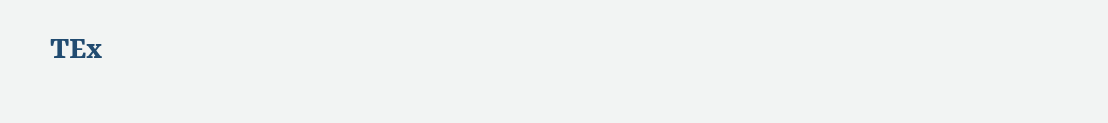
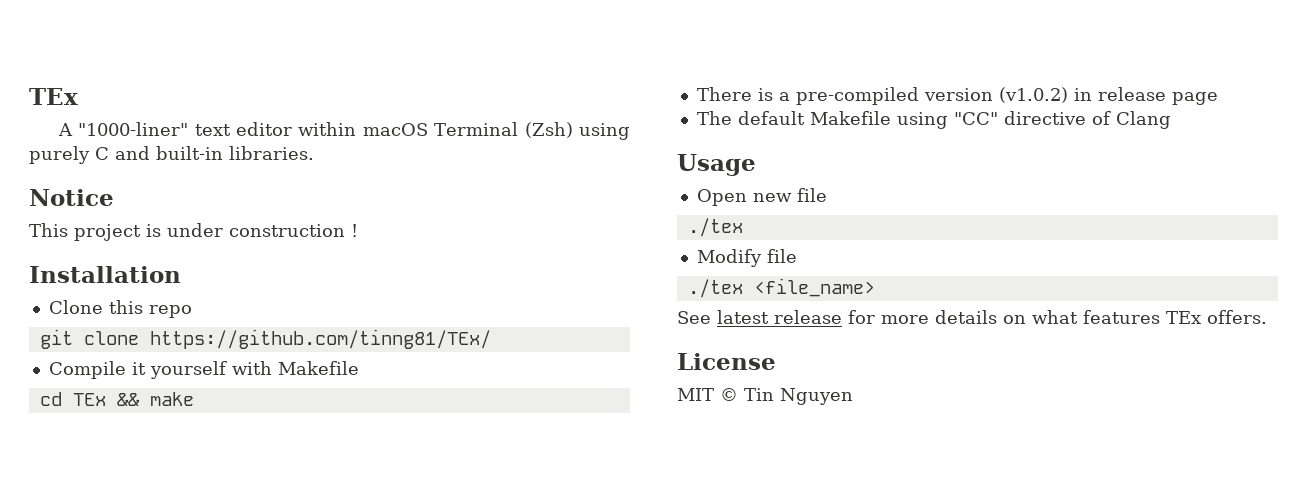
[50,39,102,58] TEx -> [29,88,78,105] [57,122,630,140] [29,146,314,164] [29,189,114,206] [29,223,358,241] [29,266,181,283] [48,300,192,318] [39,329,491,349] [48,361,359,379] [39,392,194,406] [696,87,1218,105] [696,111,1171,129] [677,154,756,176] [696,188,827,206] [687,218,743,237] [696,249,797,267] [687,278,875,298] [677,310,1267,324] [677,353,776,370] [677,388,853,405] TEx // A "1000-liner" text editor within macOS Terminal (Zsh) using purely C and built-in libraries. // Notice // This project is under construction ! // Installation // Clone this repo // git clone https://github.com/tinng81/TEx/ // Compile it yourself with Makefile // cd TEx && make // There is a pre-compiled version (v1.0.2) in release page // The default Makefile using "CC" directive of Clang // Usage // Open new file // ./tex // Modify file // ./tex <file_name> // See latest release for more details on what features TEx offers. // License // MIT © Tin Nguyen

